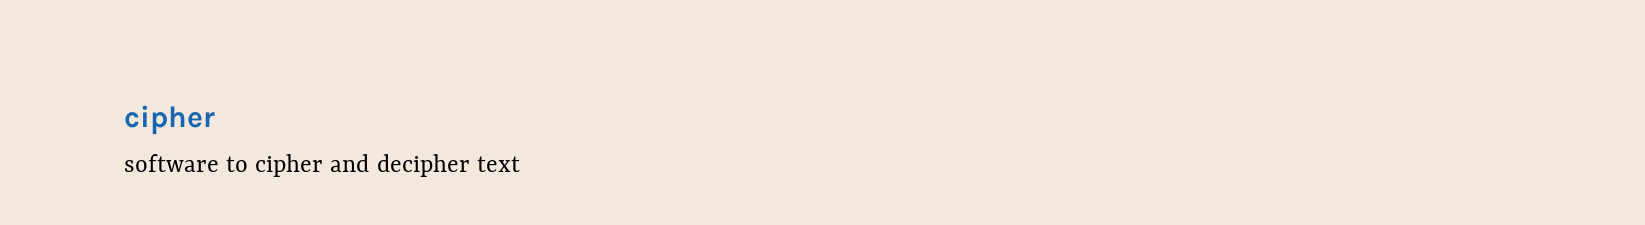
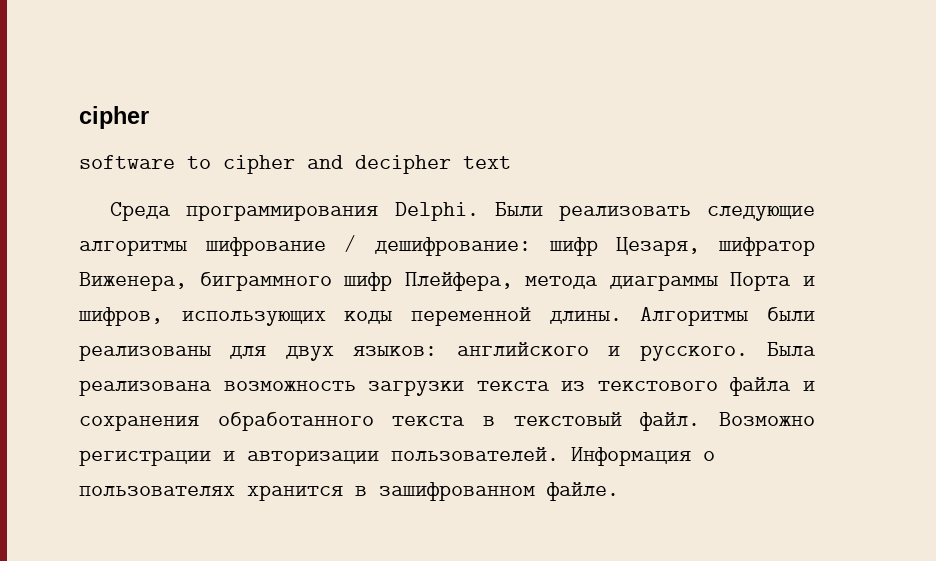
(520, 164) none -> [110,202,815,221] [79,235,815,256] [79,272,815,291] [79,307,815,326] [79,342,817,361] [79,377,815,396] [79,412,815,431] [79,447,715,466] [79,482,619,501] // Среда программирования Delphi. Были реализовать следующие алгоритмы шифрование / дешифрование: шифр Цезаря, шифратор Виженера, биграммного шифр Плейфера, метода диаграммы Порта и шифров, использующих коды переменной длины. Алгоритмы были реализованы для двух языков: английского и русского. Была реализована возможность загрузки текста из текстового файла и сохранения обработанного текста в текстовый файл. Возможно регистрации и авторизации пользователей. Информация о пользователях хранится в зашифрованном файле.

